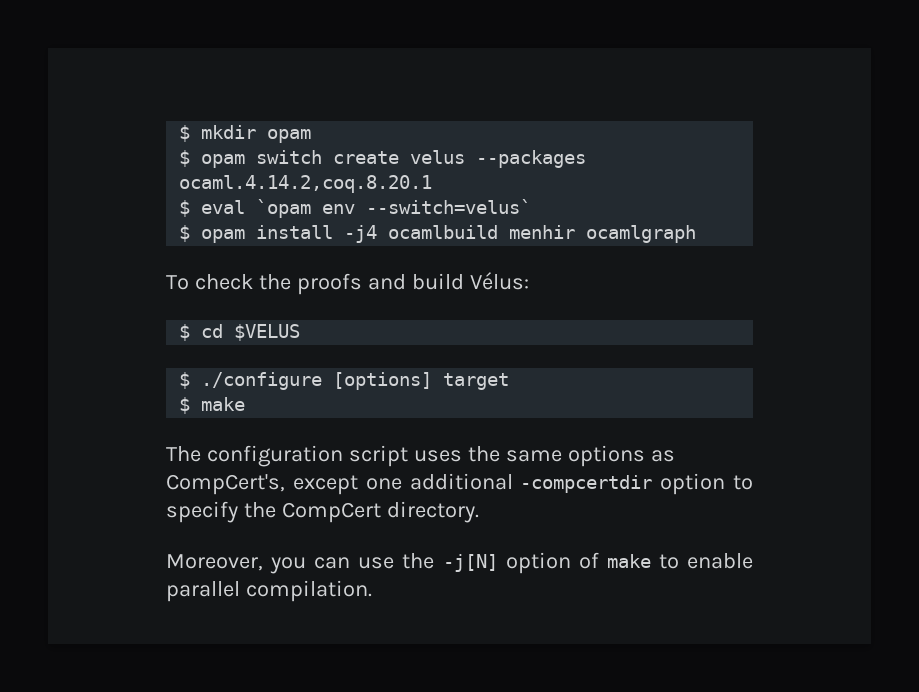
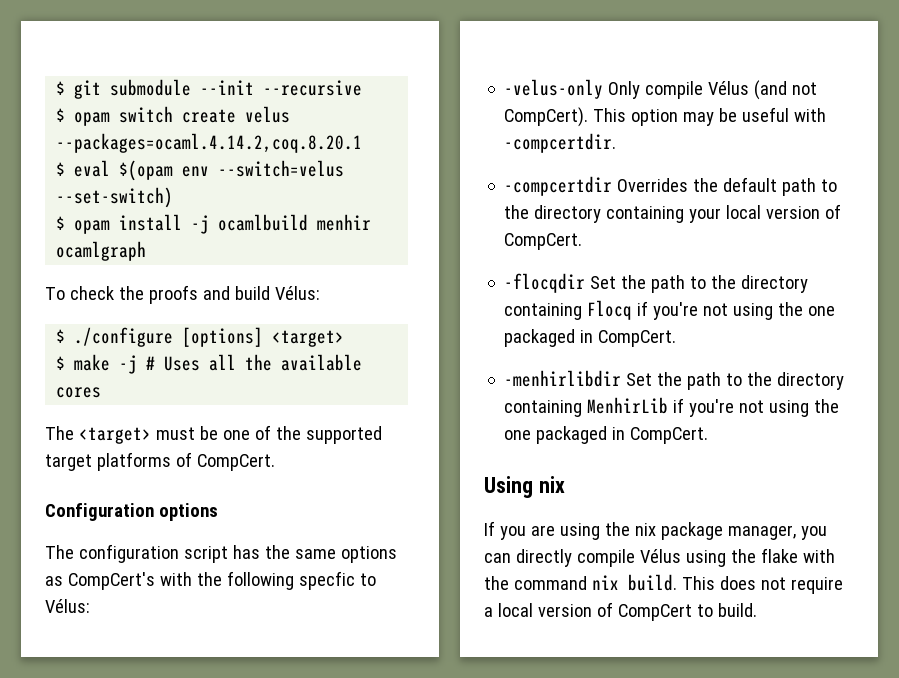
[179,125,312,143] $ mkdir opam -> [56,79,363,99] $ git submodule --init --recursive
[476,150,587,168] [179,175,433,193] --packages ocaml.4.14.2,coq.8.20.1 -> [56,133,363,153] --packages=ocaml.4.14.2,coq.8.20.1
[256,199,532,218] `opam env --switch=velus` -> [119,160,345,181] [56,187,174,208] $(opam env --switch=velus --set-switch)
[344,225,378,243] -j4 -> [191,215,210,234] -j
[179,324,301,341] // $ cd $VELUS -> (320, 293) none
[443,373,510,390] target -> [272,330,345,347] <target>
(246, 404) none -> [119,354,363,374] [56,387,102,398] [45,425,382,444] [45,452,275,471] [45,503,218,521] -j # Uses all the available cores // The <target> must be one of the supported target platforms of CompCert. // Configuration options
[413,450,462,462] uses -> [232,545,260,559] has
[166,473,753,495] [166,501,479,523] [166,552,754,574] [166,580,372,602] CompCert's, except one additional -compcertdir option to specify the CompCert directory. // Moreover, you can use the -j[N] option of make to enable parallel compilation. -> [67,571,376,590] [45,599,90,613] [504,79,818,100] [504,107,827,127] [504,133,617,153] [504,176,838,196] [504,204,842,223] [504,233,583,250] [504,273,809,293] [504,300,836,320] [504,329,677,347] [504,370,845,390] [504,397,840,417] [504,426,709,444] [484,476,565,498] [484,521,827,540] [484,548,835,567] [484,574,843,594] [484,602,757,621] CompCert's with the following specfic to Vélus: // -velus-only Only compile Vélus (and not CompCert). This option may be useful with -compcertdir. // -compcertdir Overrides the default path to the directory containing your local version of CompCert. // -flocqdir Set the path to the directory containing Flocq if you're not using the one packaged in CompCert. // -menhirlibdir Set the path to the directory containing MenhirLib if you're not using the one packaged in CompCert. // Using nix // If you are using the nix package manager, you can directly compile Vélus using the flake with the command nix build. This does not require a local version of CompCert to build.

